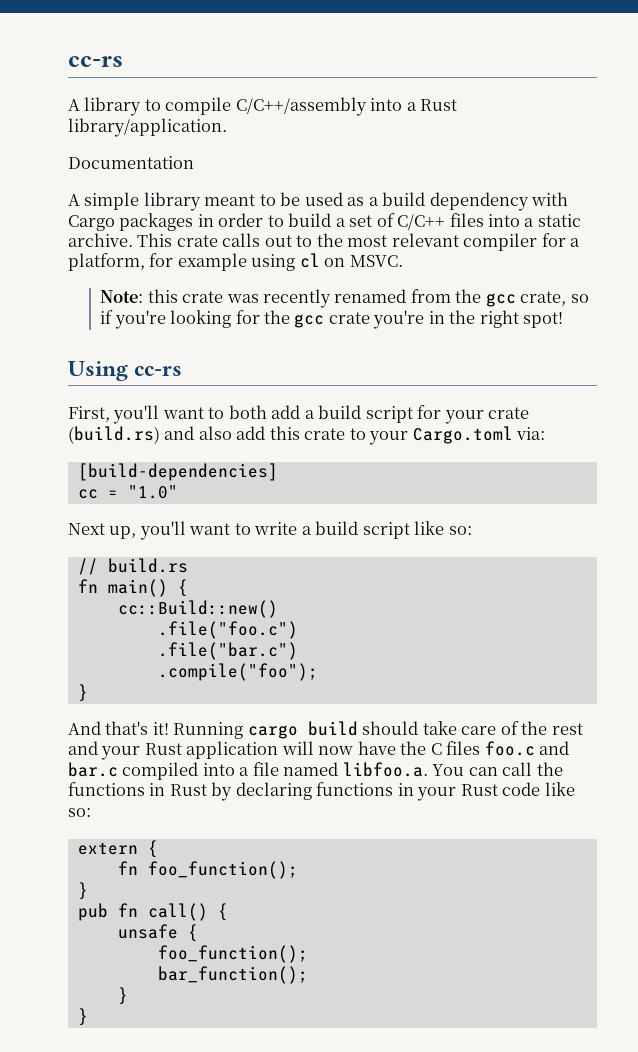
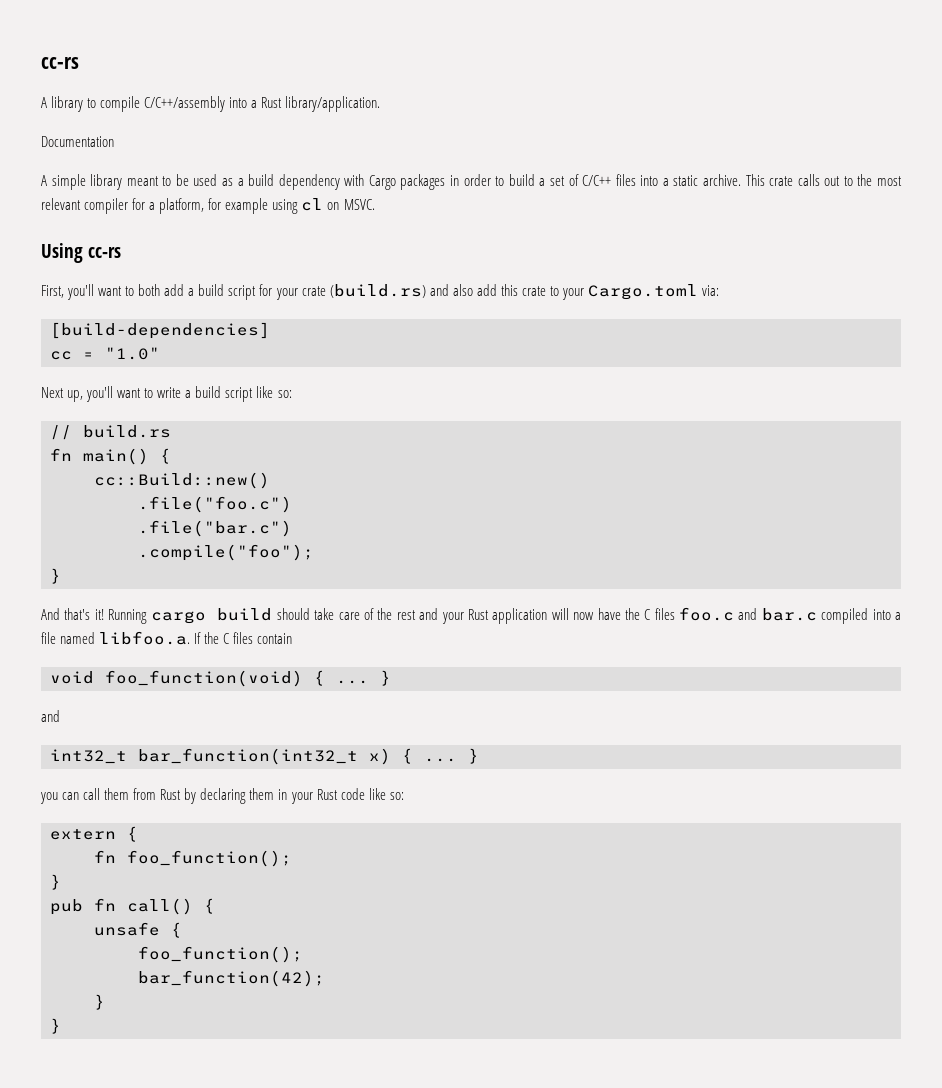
[100,289,589,308] [100,310,564,329] // Note: this crate was recently renamed from the gcc crate, so if you're looking for the gcc crate you're in the right spot! -> (375, 204) none
[432,762,563,776] [68,782,166,796] You can call the functions in -> [194,632,293,644] [50,670,391,687] [41,710,60,722] [50,748,479,765] [40,788,157,804] If the C files contain // void foo_function(void) { ... } // and // int32_t bar_function(int32_t x) { ... } // you can call them from
[316,782,394,796] functions -> [249,788,275,800] them
[157,966,308,984] bar_function(); -> [138,970,325,987] bar_function(42);

